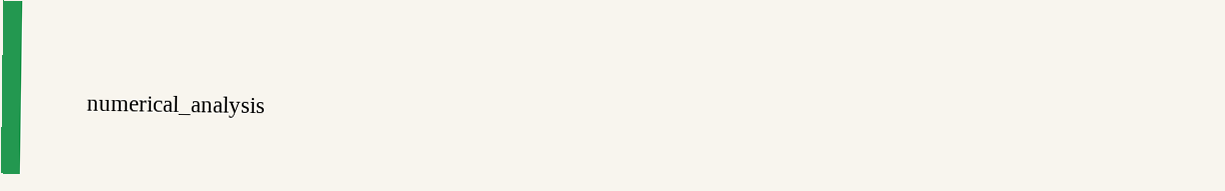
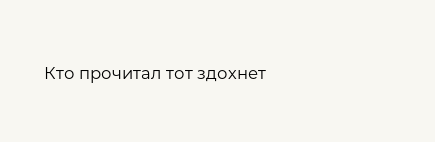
[86,94,265,119] numerical_analysis -> [44,67,267,83] Кто прочитал тот здохнет

